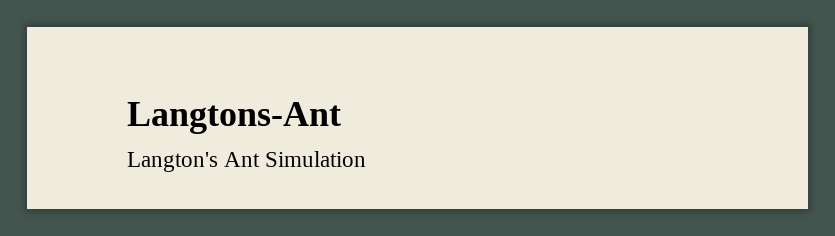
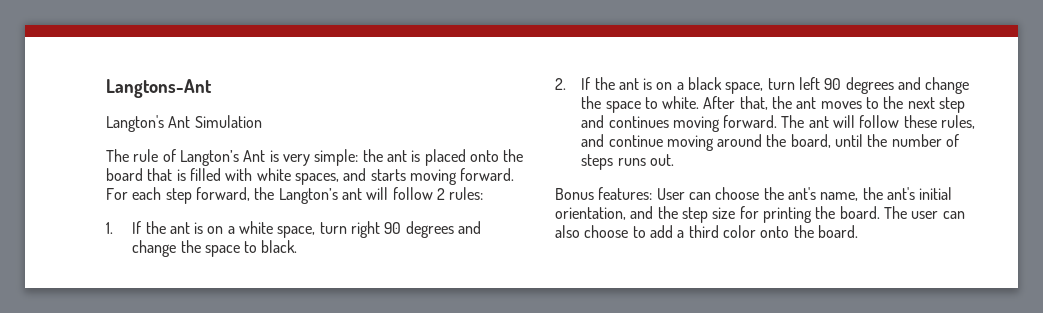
(367, 159) none -> [106,149,524,166] [106,168,515,185] [106,187,484,204] [106,221,482,238] [132,240,298,257] [555,77,970,94] [581,96,966,113] [581,115,976,132] [581,134,960,151] [581,154,674,170] [555,187,953,201] [555,206,965,223] [555,225,858,238] // The rule of Langton’s Ant is very simple: the ant is placed onto the board that is filled with white spaces, and starts moving forward. For each step forward, the Langton’s ant will follow 2 rules: // 1. If the ant is on a white space, turn right 90 degrees and change the space to black. // 2. If the ant is on a black space, turn left 90 degrees and change the space to white. After that, the ant moves to the next step and continues moving forward. The ant will follow these rules, and continue moving around the board, until the number of steps runs out. // Bonus features: User can choose the ant's name, the ant's initial orientation, and the step size for printing the board. The user can also choose to add a third color onto the board.

